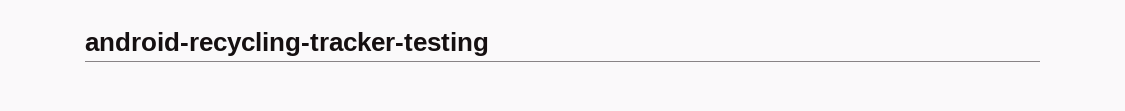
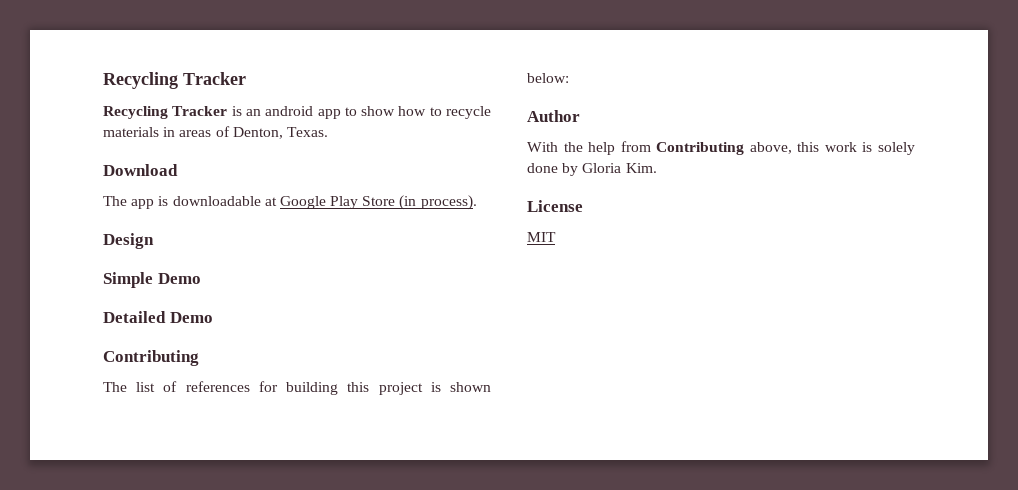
[85,32,489,56] android-recycling-tracker-testing -> [103,72,246,89] [103,106,492,119] [103,126,328,139] [103,164,178,176] [103,195,477,210] [103,233,154,249] [103,272,201,288] [103,311,213,323] [103,350,199,366] [103,381,492,395] [527,73,569,83] [527,110,580,122] [527,141,915,155] [527,163,657,176] [527,200,583,212] [527,232,556,242] Recycling Tracker // Recycling Tracker is an android app to show how to recycle materials in areas of Denton, Texas. // Download // The app is downloadable at Google Play Store (in process). // Design // Simple Demo // Detailed Demo // Contributing // The list of references for building this project is shown below: // Author // With the help from Contributing above, this work is solely done by Gloria Kim. // License // MIT

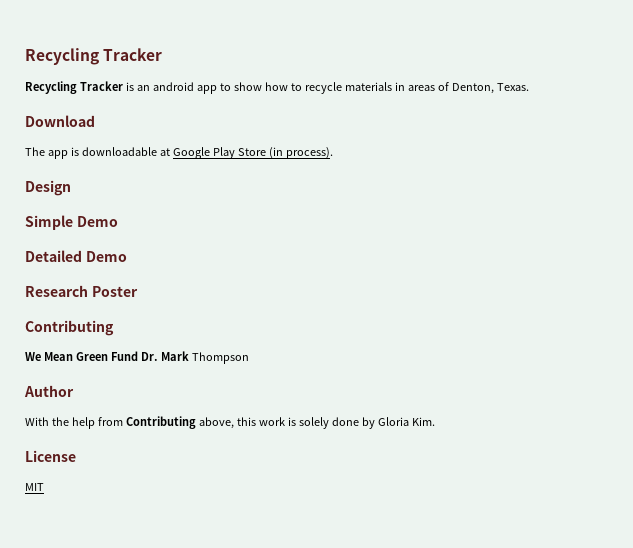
(213, 317) none -> [25,285,138,297] // Research Poster
[103,381,492,395] [527,73,569,83] The list of references for building this project is shown below: -> [25,351,249,364] We Mean Green Fund Dr. Mark Thompson

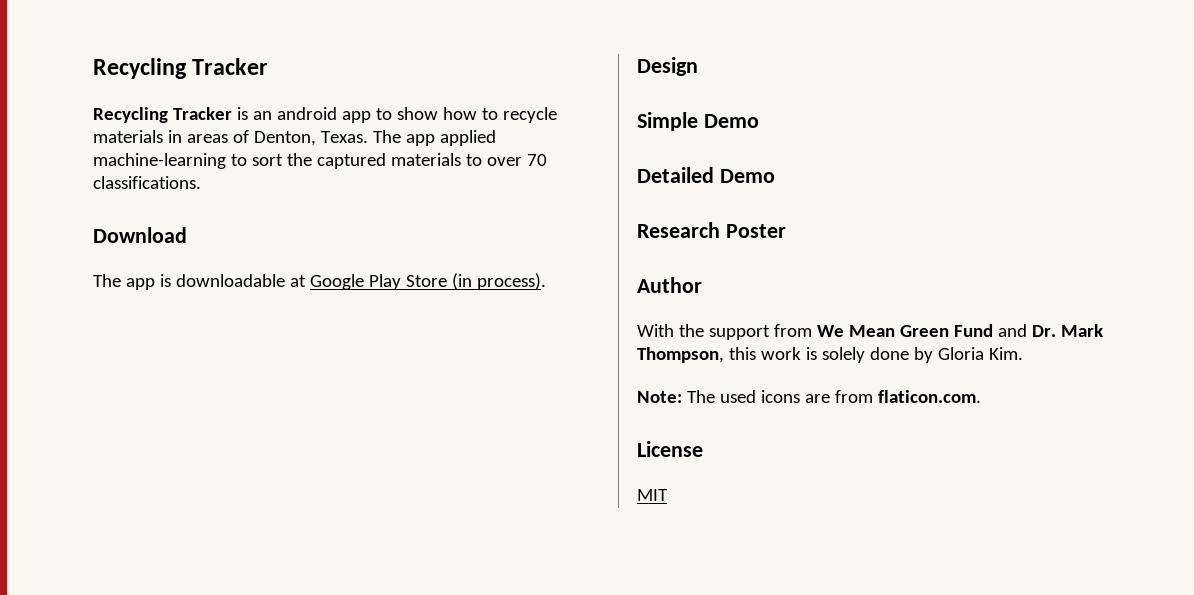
(529, 87) none -> [372,130,496,146] [93,153,547,169] [93,176,201,189] The app applied machine-learning to sort the captured materials to over 70 classifications.
[25,320,114,336] Contributing // -> [637,277,702,293] [637,324,812,340] Author // With the support from
(138, 356) none -> [997,324,1027,337] and
[191,352,249,364] [24,385,74,397] [25,416,234,429] Thompson // Author // With the help from Contributing above, -> [637,347,724,363] Thompson,
(435, 421) none -> [637,390,981,403] // Note: The used icons are from flaticon.com.

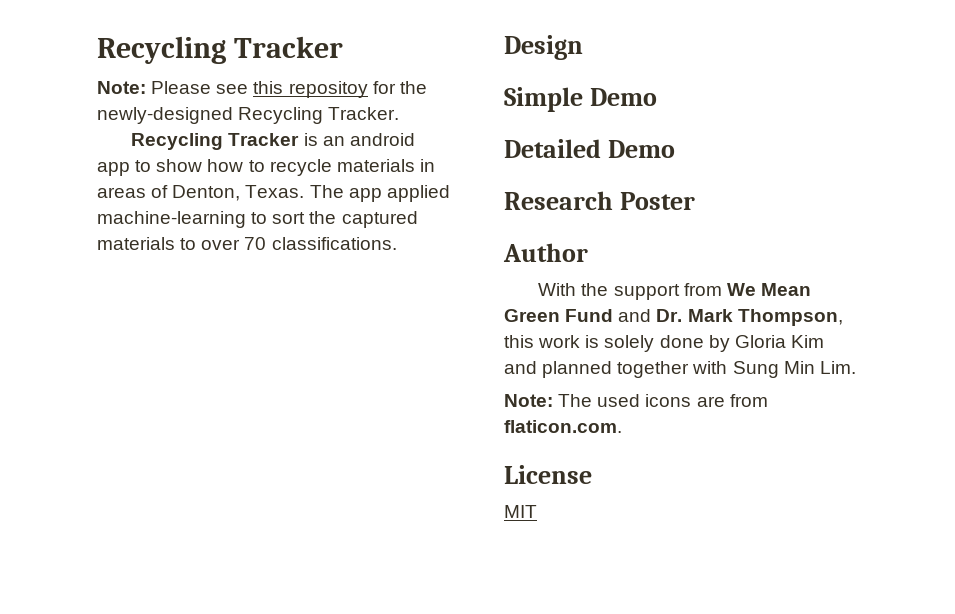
[93,58,269,79] Recycling Tracker -> [97,36,344,64] [97,81,427,98] [97,107,400,124] Recycling Tracker // Note: Please see this repositoy for the newly-designed Recycling Tracker.
[93,227,187,243] [93,273,546,290] // Download // The app is downloadable at Google Play Store (in process). -> (397, 243) none
[988,347,1023,360] Kim. -> [790,335,824,348] [504,361,856,378] Kim and planned together with Sung Min Lim.

